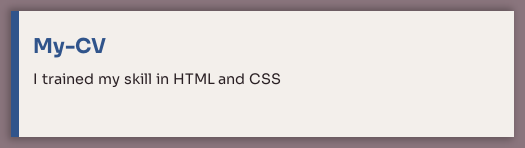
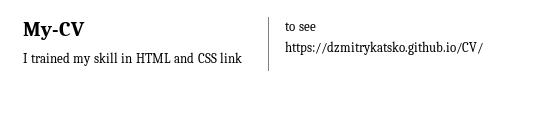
(282, 79) none -> [220,52,243,63] [285,22,316,31] [285,41,483,55] link to see https://dzmitrykatsko.github.io/CV/

